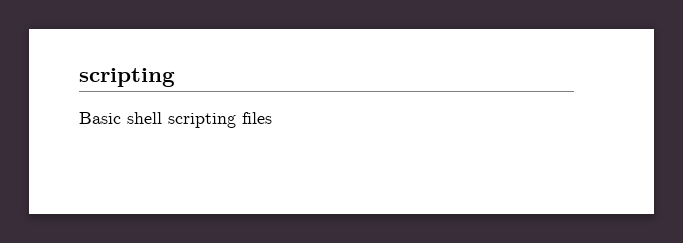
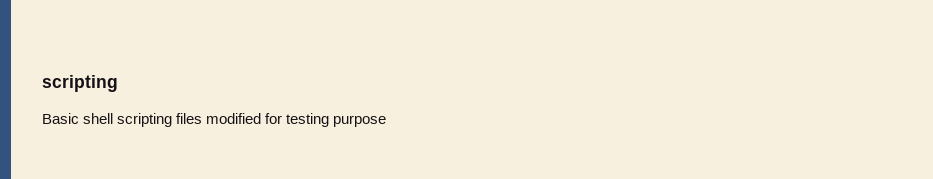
(272, 118) none -> [206,113,387,127] modified for testing purpose

